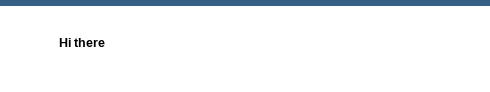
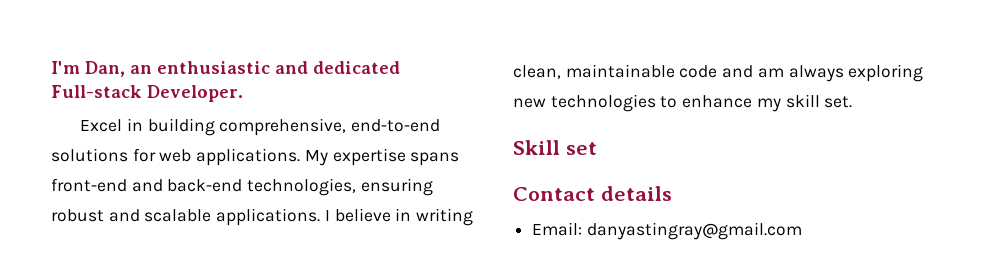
[59,38,106,47] Hi there -> [51,61,400,77] [51,85,243,102] [80,118,441,136] [51,148,460,166] [51,178,433,196] [51,208,474,226] [513,64,924,82] [513,94,853,112] [513,140,597,155] [513,186,672,201] [532,222,802,240] I'm Dan, an enthusiastic and dedicated Full-stack Developer. // Excel in building comprehensive, end-to-end solutions for web applications. My expertise spans front-end and back-end technologies, ensuring robust and scalable applications. I believe in writing clean, maintainable code and am always exploring new technologies to enhance my skill set. // Skill set // Contact details // Email: danyastingray@gmail.com

